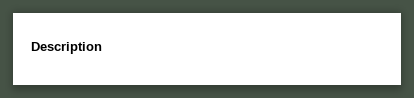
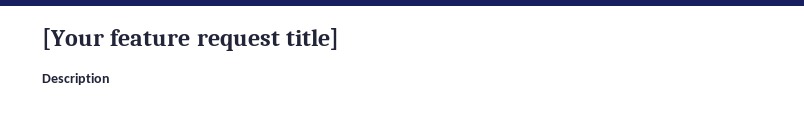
(31, 48) none -> [42,28,340,51] [Your feature request title] //

